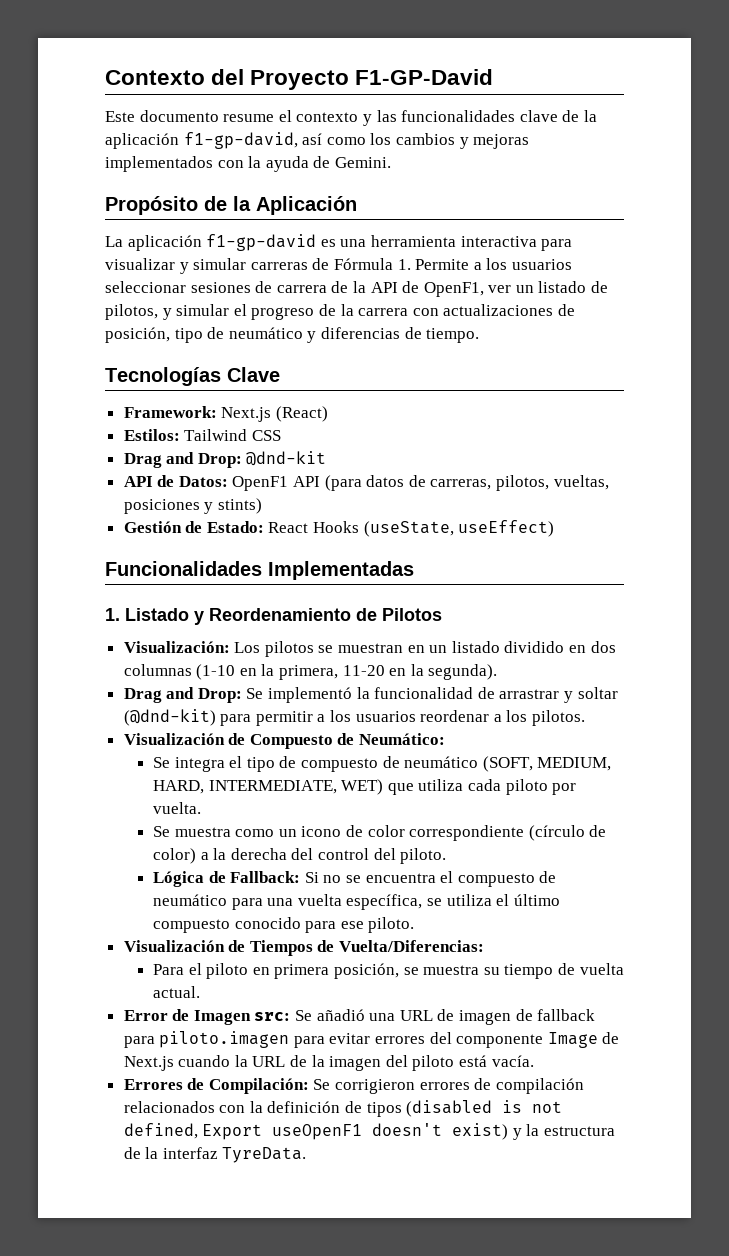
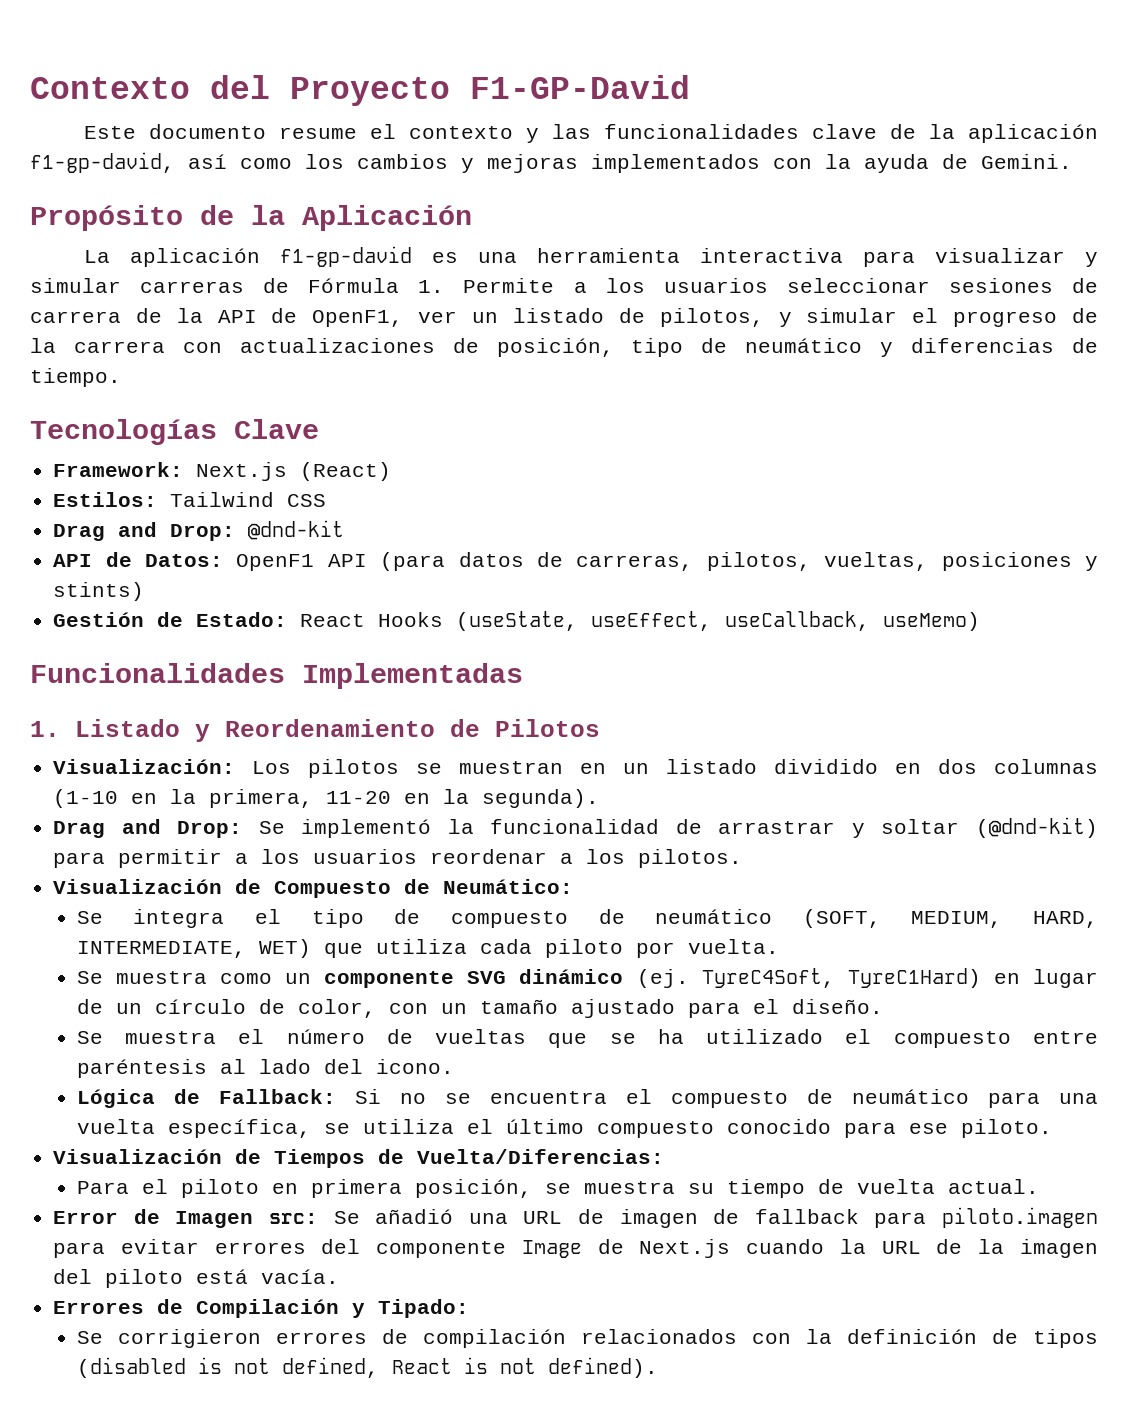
[458,520,555,537] useEffect) -> [591,611,981,631] useEffect, useCallback, useMemo)
[301,825,607,841] [153,848,447,864] icono de color correspondiente (círculo de color) a la derecha del control del piloto. -> [324,968,1098,988] [76,999,883,1018] [76,1029,1098,1048] [76,1059,454,1078] componente SVG dinámico (ej. TyreC4Soft, TyreC1Hard) en lugar de un círculo de color, con un tamaño ajustado para el diseño. // Se muestra el número de vueltas que se ha utilizado el compuesto entre paréntesis al lado del icono.
[208,1078,309,1094] Compilación: -> [196,1299,470,1318] Compilación y Tipado: //
[202,1123,616,1140] [123,1147,307,1163] Export useOpenF1 doesn't exist) y la estructura de la interfaz TyreData. -> [391,1357,658,1378] React is not defined).

